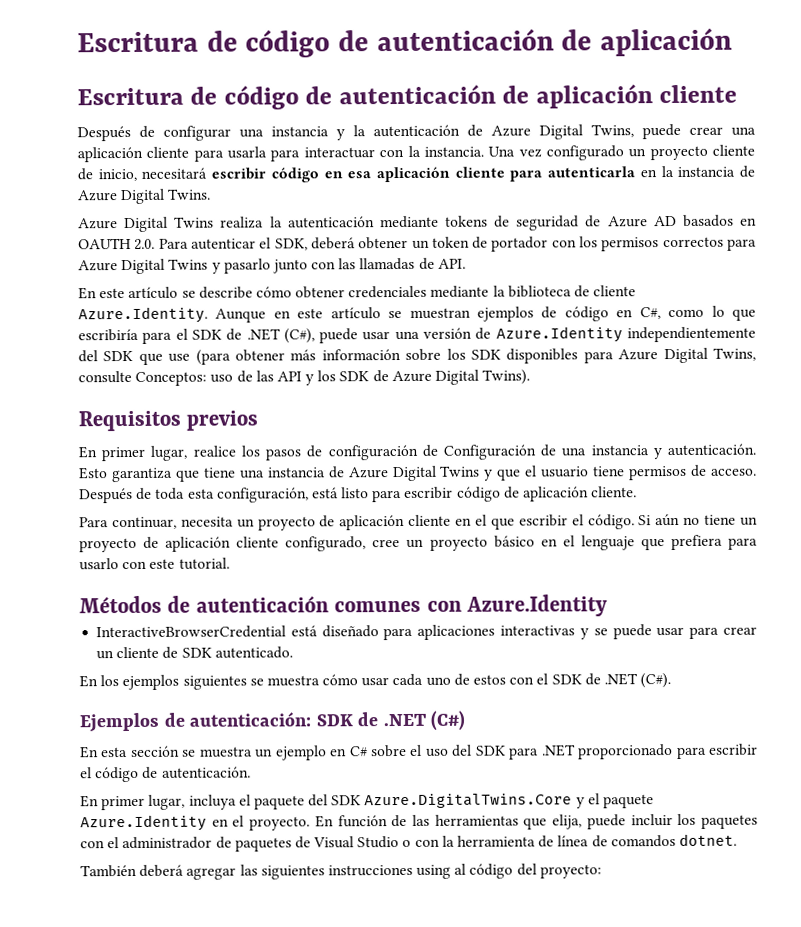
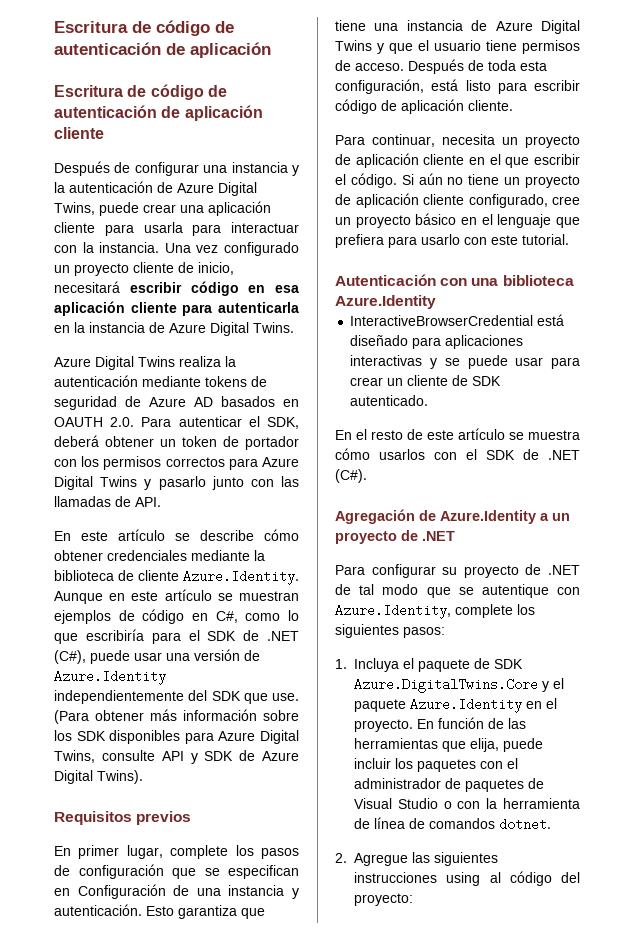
[168,349,231,365] use (para -> [272,693,299,701] [54,710,89,724] use. (Para
[135,370,274,386] Conceptos: uso de las -> (155, 755) none
[317,370,337,382] los -> (198, 758) none
[192,445,236,457] realice -> [170,845,229,859] complete
[421,444,438,457] de -> [172,865,299,879] [54,888,70,896] que se especifican en
[79,595,462,614] Métodos de autenticación comunes con -> [335,274,574,286] Autenticación con una biblioteca
[100,673,507,691] los ejemplos siguientes se muestra cómo usar cada uno de estos -> [356,428,580,440] [335,448,425,460] el resto de este artículo se muestra cómo usarlos
[79,710,466,733] [80,743,759,761] [80,766,251,783] [80,794,329,811] Ejemplos de autenticación: SDK de .NET (C#) // En esta sección se muestra un ejemplo en C# sobre el uso del SDK para .NET proporcionado para escribir el código de autenticación. // En primer lugar, incluya el paquete del -> [335,509,570,524] [335,530,455,544] [335,564,580,578] [335,584,580,598] [335,604,535,619] [335,624,445,638] [335,658,491,672] Agregación de Azure.Identity a un proyecto de .NET // Para configurar su proyecto de .NET de tal modo que se autentique con Azure.Identity, complete los siguientes pasos: // 1. Incluya el paquete de
[80,864,237,880] También deberá agregar -> [335,853,409,866] 2. Agregue

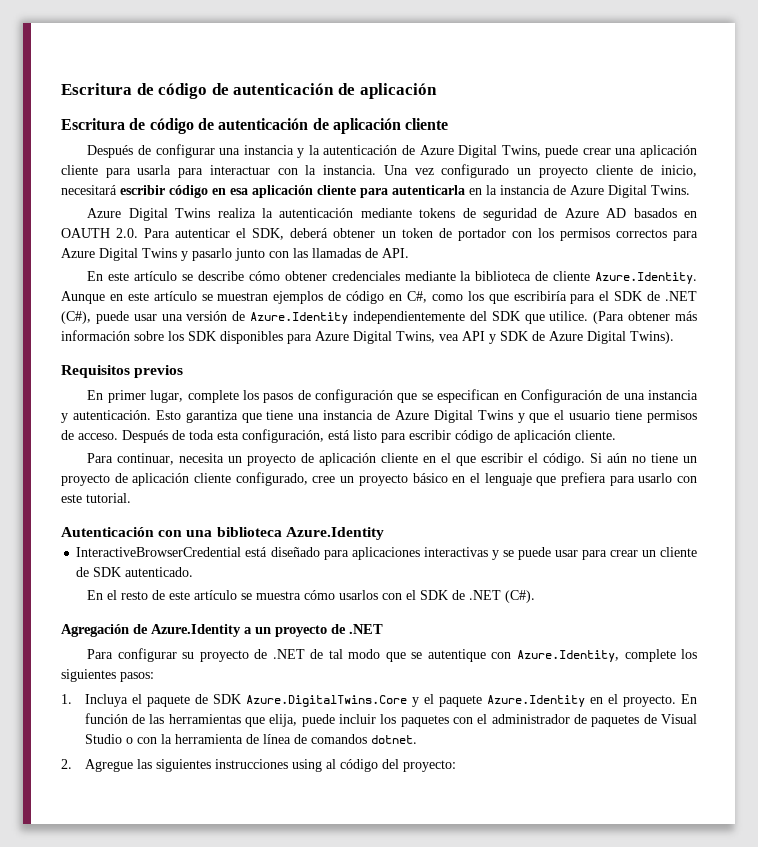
[288,610,299,621] lo -> [467,291,484,301] los
[272,693,299,701] use. -> [549,311,589,321] utilice.
[101,750,155,761] consulte -> [439,334,459,341] vea

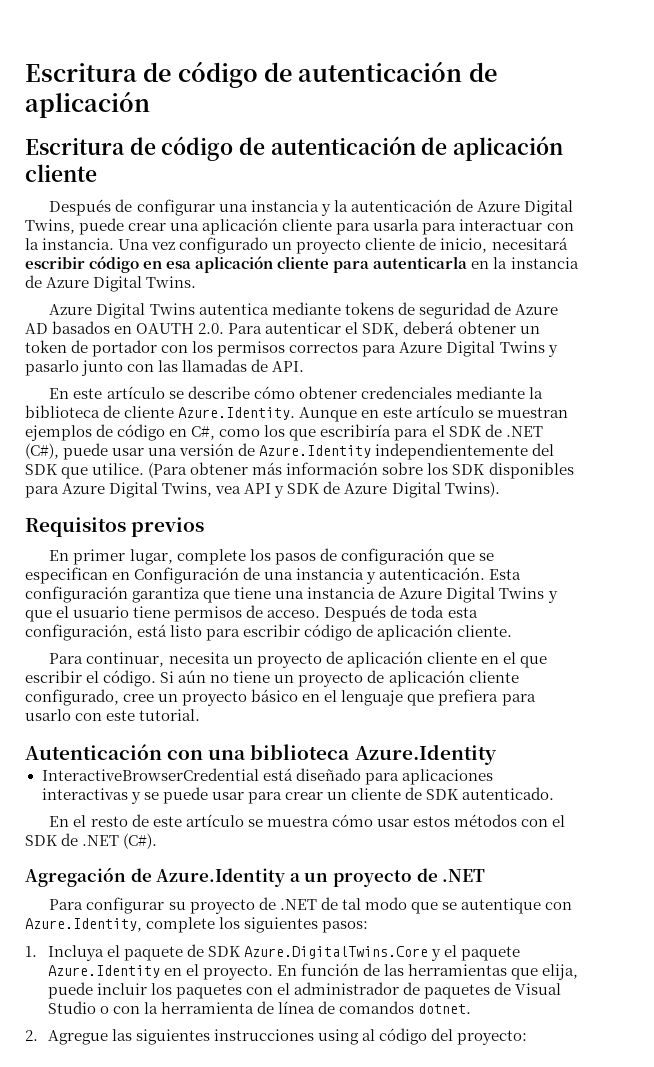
[217,208,354,218] realiza la autenticación -> [198,303,269,315] autentica
[155,410,181,420] Esto -> [489,569,522,580] [25,586,128,603] Esta configuración
[339,590,379,600] usarlos -> [376,814,517,827] usar estos métodos

